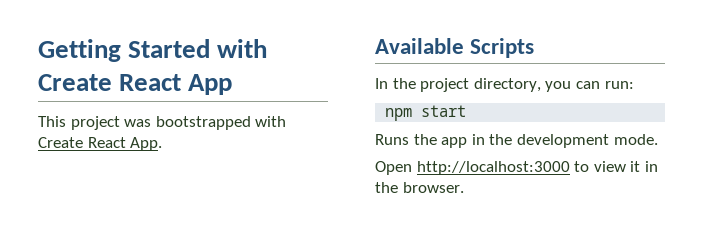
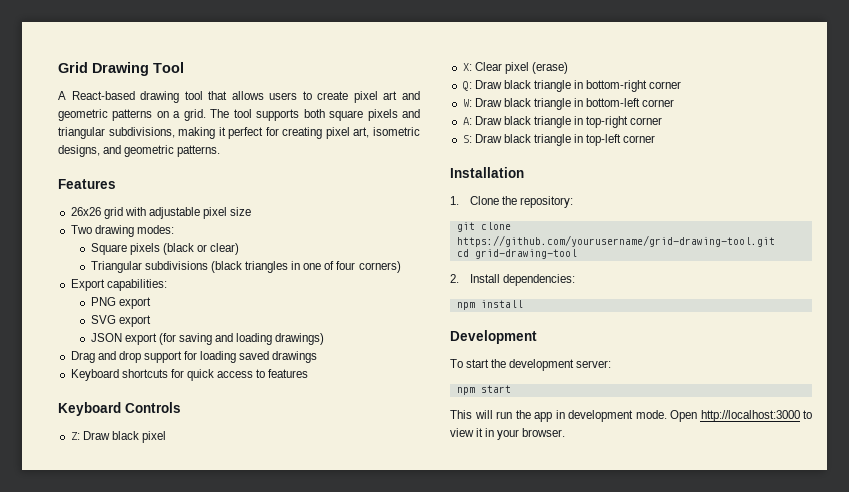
[38,39,268,62] [38,74,233,95] [38,116,287,130] [38,137,163,151] [375,38,535,58] [375,78,634,92] Getting Started with Create React App // This project was bootstrapped with Create React App. // Available Scripts // In the project directory, you can run: -> [58,62,184,76] [58,91,420,103] [58,109,420,121] [58,127,420,139] [58,145,221,157] [58,179,116,189] [70,207,252,219] [70,225,174,237] [90,243,240,255] [90,261,401,273] [70,279,167,291] [90,297,151,309] [90,315,151,327] [90,333,325,345] [70,351,318,363] [70,369,309,381] [58,402,181,416] [70,431,166,443] [462,62,568,74] [462,80,682,92] [462,98,675,110] [462,116,663,128] [462,134,656,146] [450,167,524,178] [450,196,574,208] [456,222,511,232] [456,235,775,247] [456,249,577,259] [450,274,576,286] [456,300,523,310] [450,330,537,344] [450,359,612,371] Grid Drawing Tool // A React-based drawing tool that allows users to create pixel art and geometric patterns on a grid. The tool supports both square pixels and triangular subdivisions, making it perfect for creating pixel art, isometric designs, and geometric patterns. // Features // 26x26 grid with adjustable pixel size // Two drawing modes: // Square pixels (black or clear) // Triangular subdivisions (black triangles in one of four corners) // Export capabilities: // PNG export // SVG export // JSON export (for saving and loading drawings) // Drag and drop support for loading saved drawings // Keyboard shortcuts for quick access to features // Keyboard Controls // Z: Draw black pixel // X: Clear pixel (erase) // Q: Draw black triangle in bottom-right corner // W: Draw black triangle in bottom-left corner // A: Draw black triangle in top-right corner // S: Draw black triangle in top-left corner // Installation // 1. Clone the repository: // git clone https://github.com/yourusername/grid-drawing-tool.git // cd grid-drawing-tool // 2. Install dependencies: // npm install // Development // To start the development server:
[375,134,409,145] Runs -> [450,410,512,419] This will run
[489,134,513,145] the -> (565, 414) none
(658, 139) // -> (667, 414) none
[375,182,398,193] the -> [497,429,520,440] your

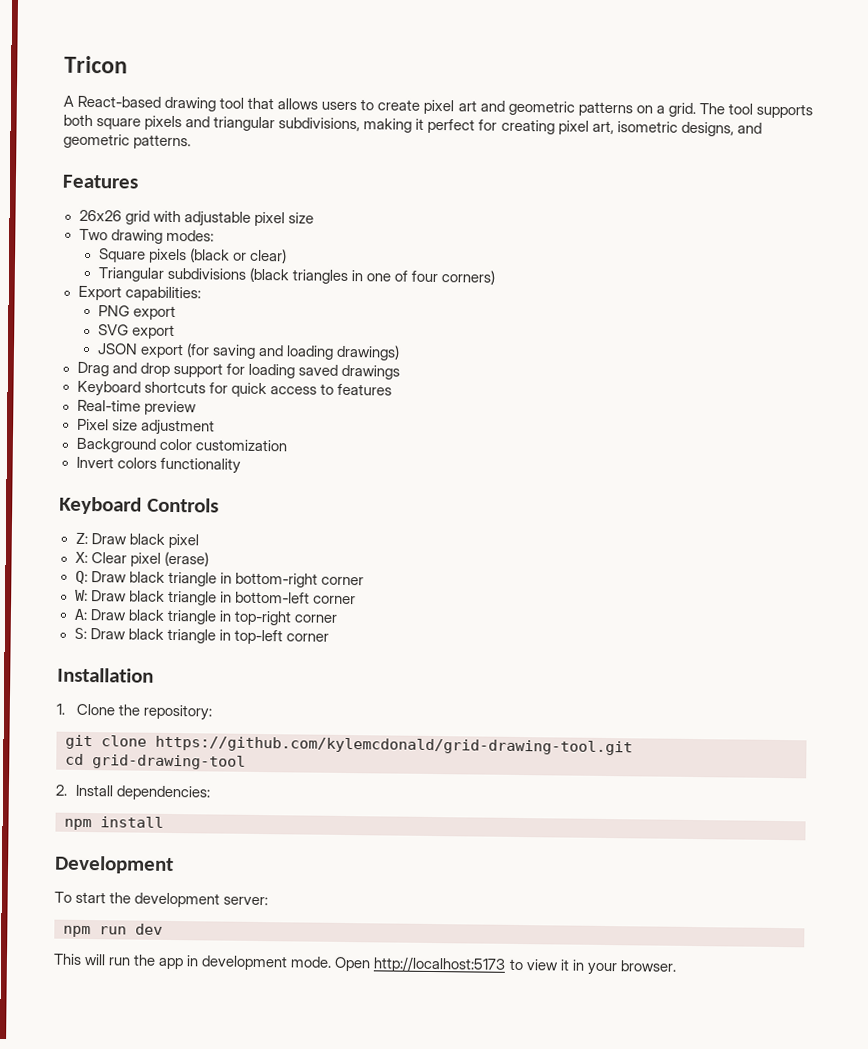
[58,62,184,76] Grid Drawing Tool -> [64,55,128,74] Tricon
(309, 373) none -> [76,399,197,416] [76,418,215,436] [75,437,287,453] [75,456,241,474] // Real-time preview // Pixel size adjustment // Background color customization // Invert colors functionality
[456,235,775,247] https://github.com/yourusername/grid-drawing-tool.git -> [155,735,633,756] https://github.com/kylemcdonald/grid-drawing-tool.git
[480,385,511,393] start -> [99,923,163,935] run dev
[700,410,800,422] http://localhost:3000 -> [373,956,507,973] http://localhost:5173

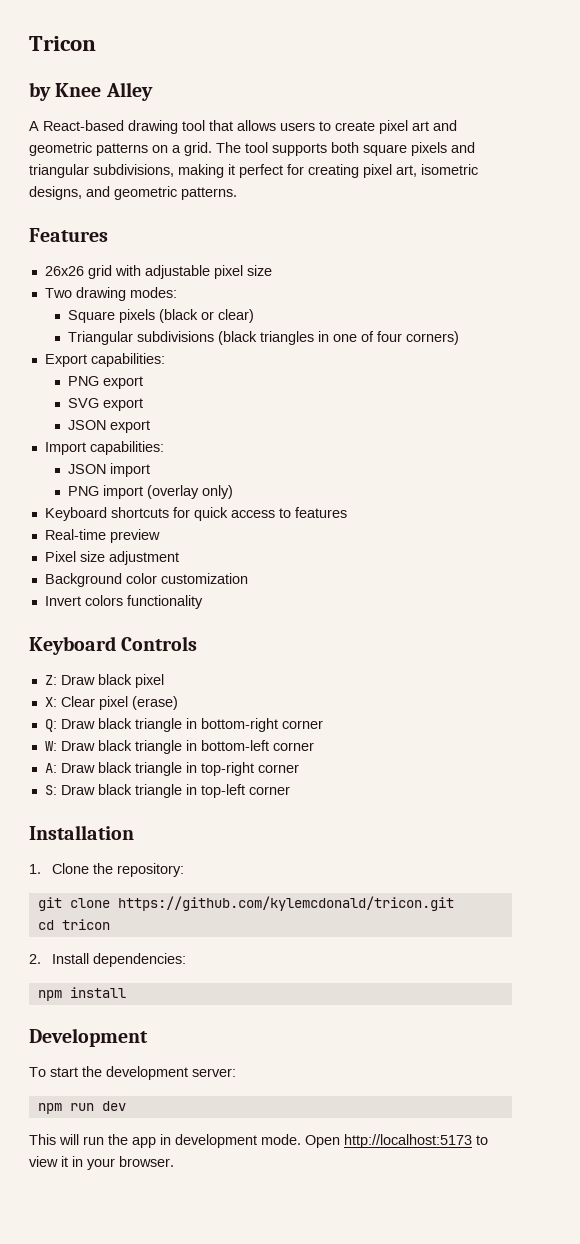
(128, 64) none -> [29,82,153,101] // by Knee Alley
[185,343,400,361] [76,361,400,380] (for saving and loading drawings) // Drag and drop support for loading saved drawings -> [44,441,164,455] [68,463,151,477] [68,485,234,499] // Import capabilities: // JSON import // PNG import (overlay only)
[155,735,633,756] https://github.com/kylemcdonald/grid-drawing-tool.git -> [117,896,454,911] https://github.com/kylemcdonald/tricon.git
[92,754,246,770] grid-drawing-tool -> [61,919,110,930] tricon

